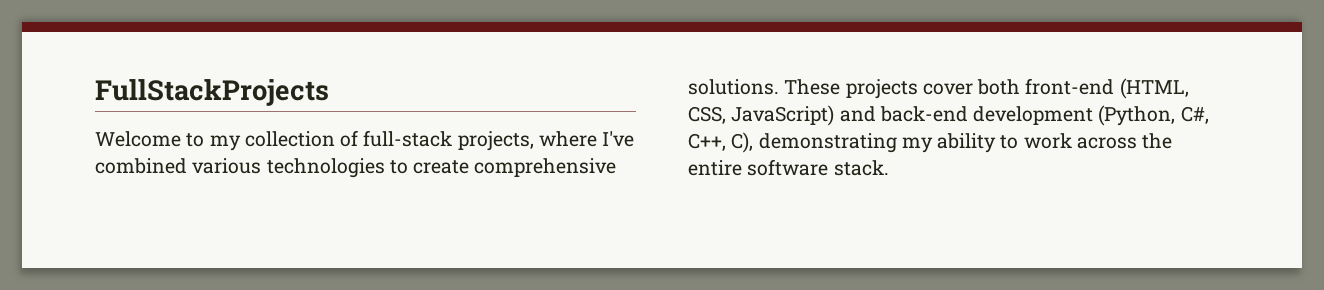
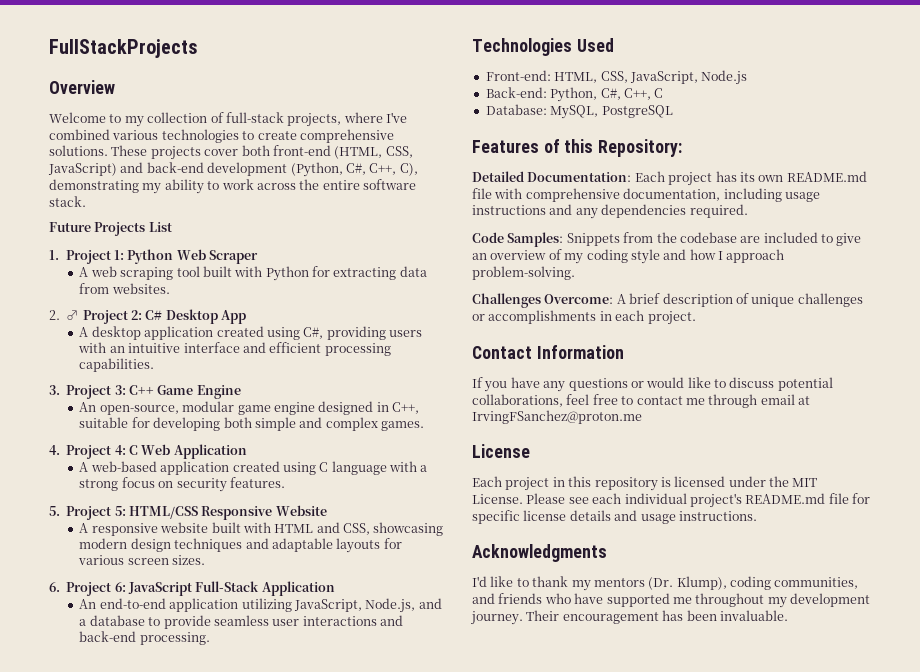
(329, 92) none -> [49,80,115,94] // Overview
(889, 168) none -> [49,222,172,236] [49,249,259,264] [79,266,427,281] [79,283,170,294] [49,309,247,324] [79,326,423,340] [78,342,391,356] [79,358,155,372] [49,385,241,399] [79,401,420,415] [79,417,425,431] [49,444,247,459] [79,461,428,475] [79,477,285,492] [49,505,327,520] [79,522,444,536] [79,538,402,553] [78,555,206,565] [49,581,335,596] [79,598,442,613] [79,615,404,629] [79,631,210,645] [472,38,614,56] [485,70,748,85] [485,87,664,102] [485,104,673,119] [472,139,683,157] [472,171,867,186] [472,188,820,202] [472,204,748,219] [472,232,862,247] [472,249,785,264] [472,266,575,280] [472,293,863,308] [472,310,696,325] [472,345,624,359] [472,377,833,392] [472,394,810,408] [472,410,642,424] [472,444,530,458] [472,476,818,491] [472,493,870,508] [472,510,757,524] [472,544,607,562] [472,576,859,591] [472,593,870,608] [471,610,788,625] // Future Projects List // 1. Project 1: Python Web Scraper // A web scraping tool built with Python for extracting data from websites. // 2. ♂ Project 2: C# Desktop App // A desktop application created using C#, providing users with an intuitive interface and efficient processing capabilities. // 3. Project 3: C++ Game Engine // An open-source, modular game engine designed in C++, suitable for developing both simple and complex games. // 4. Project 4: C Web Application // A web-based application created using C language with a strong focus on security features. // 5. Project 5: HTML/CSS Responsive Website // A responsive website built with HTML and CSS, showcasing modern design techniques and adaptable layouts for various screen sizes. // 6. Project 6: JavaScript Full-Stack Application // An end-to-end application utilizing JavaScript, Node.js, and a database to provide seamless user interactions and back-end processing. // Technologies Used // Front-end: HTML, CSS, JavaScript, Node.js // Back-end: Python, C#, C++, C // Database: MySQL, PostgreSQL // Features of this Repository: // Detailed Documentation: Each project has its own README.md file with comprehensive documentation, including usage instructions and any dependencies required. // Code Samples: Snippets from the codebase are included to give an overview of my coding style and how I approach problem-solving. // Challenges Overcome: A brief description of unique challenges or accomplishments in each project. // Contact Information // If you have any questions or would like to discuss potential collaborations, feel free to contact me through email at IrvingFSanchez@proton.me // License // Each project in this repository is licensed under the MIT License. Please see each individual project's README.md file for specific license details and usage instructions. // Acknowledgments // I'd like to thank my mentors (Dr. Klump), coding communities, and friends who have supported me throughout my development journey. Their encouragement has been invaluable.

